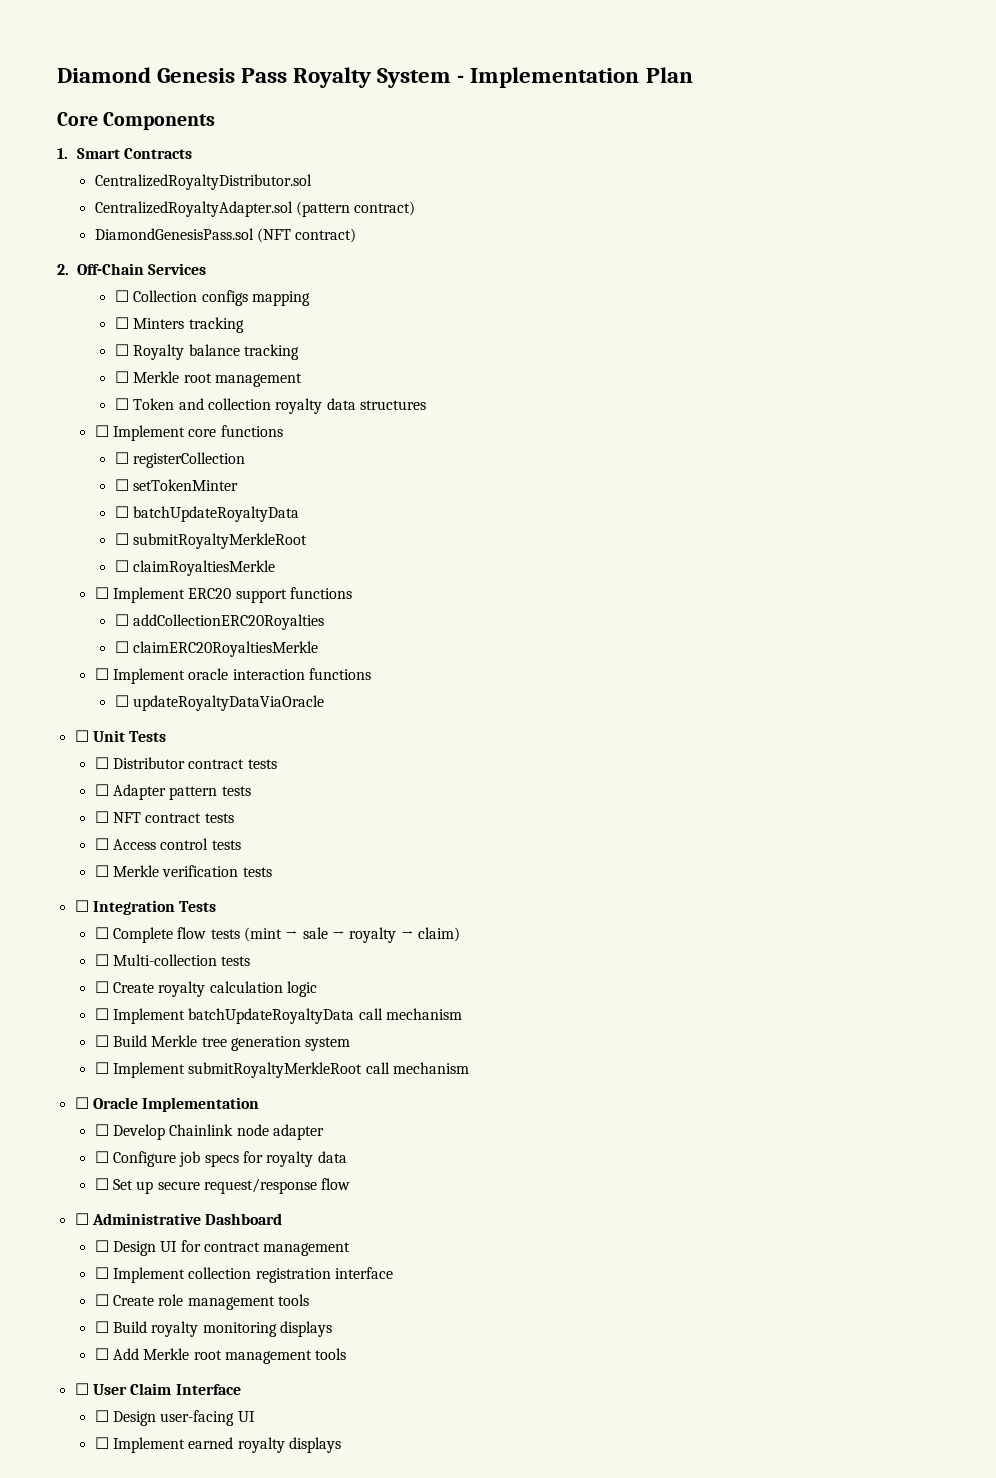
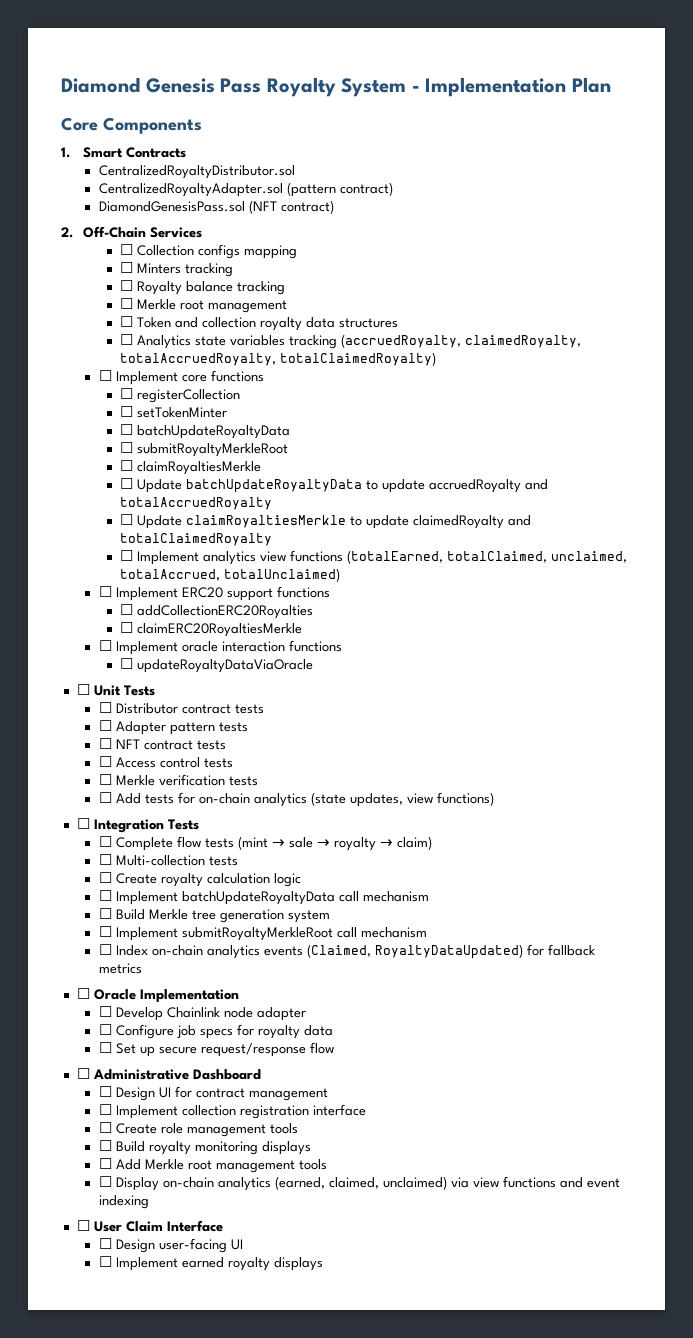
(426, 405) none -> [120,334,582,349] [120,352,437,366] // ☐ Analytics state variables tracking (accruedRoyalty, claimedRoyalty, totalAccruedRoyalty, totalClaimedRoyalty)
(276, 568) none -> [120,478,549,493] [120,497,273,510] [120,514,532,529] [120,533,273,546] [120,550,628,565] [120,568,341,582] // ☐ Update batchUpdateRoyaltyData to update accruedRoyalty and totalAccruedRoyalty // ☐ Update claimRoyaltiesMerkle to update claimedRoyalty and totalClaimedRoyalty // ☐ Implement analytics view functions (totalEarned, totalClaimed, unclaimed, totalAccrued, totalUnclaimed)
(272, 872) none -> [98,792,494,807] // ☐ Add tests for on-chain analytics (state updates, view functions)
(470, 1068) none -> [98,944,595,959] [98,963,142,974] // ☐ Index on-chain analytics events (Claimed, RoyaltyDataUpdated) for fallback metrics
(347, 1354) none -> [98,1176,620,1191] [98,1195,149,1209] // ☐ Display on-chain analytics (earned, claimed, unclaimed) via view functions and event indexing

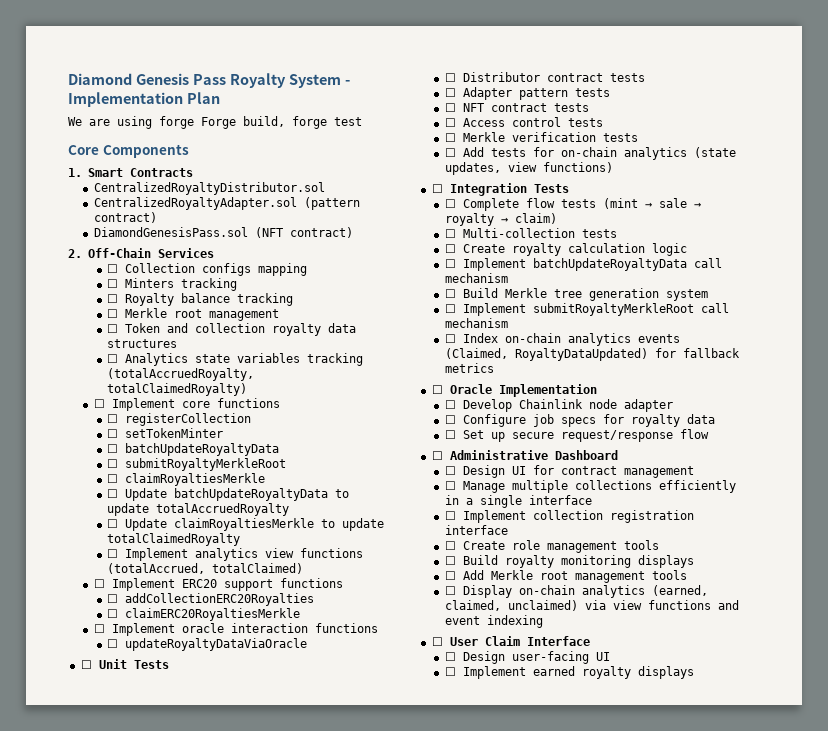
(611, 85) none -> [68,116,362,129] // We are using forge Forge build, forge test
[341,334,582,348] [120,353,277,366] (accruedRoyalty, claimedRoyalty, totalAccruedRoyalty, -> [106,368,254,381] (totalAccruedRoyalty,
[429,479,549,493] accruedRoyalty and -> (149, 509) none
[413,515,532,529] claimedRoyalty and -> (384, 524) none
[347,550,628,564] [120,568,341,582] (totalEarned, totalClaimed, unclaimed, totalAccrued, totalUnclaimed) -> [106,563,303,574] (totalAccrued, totalClaimed)
(328, 1094) none -> [444,480,736,493] [444,495,592,508] // ☐ Manage multiple collections efficiently in a single interface

